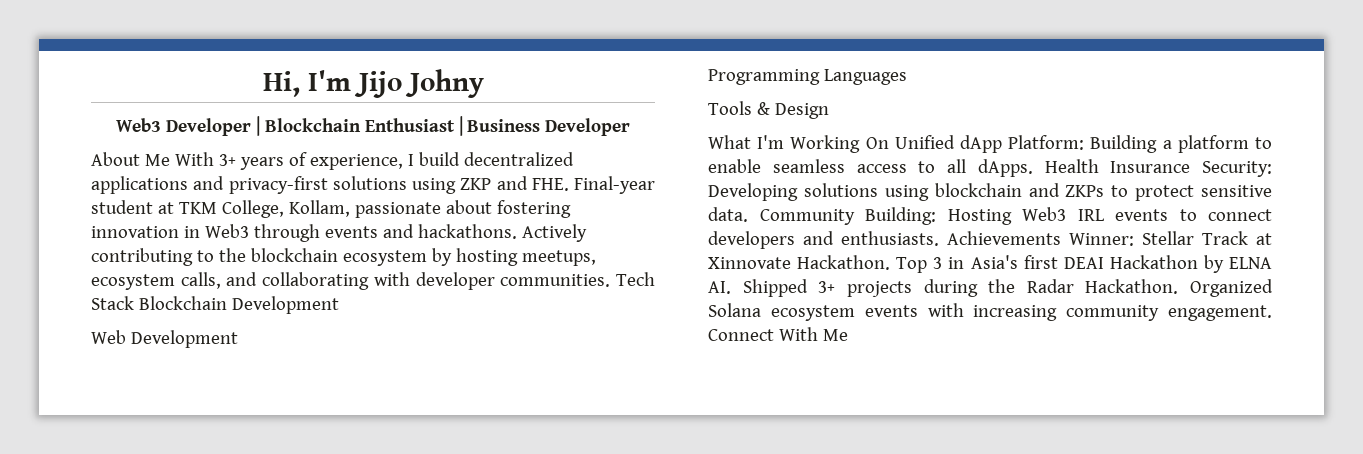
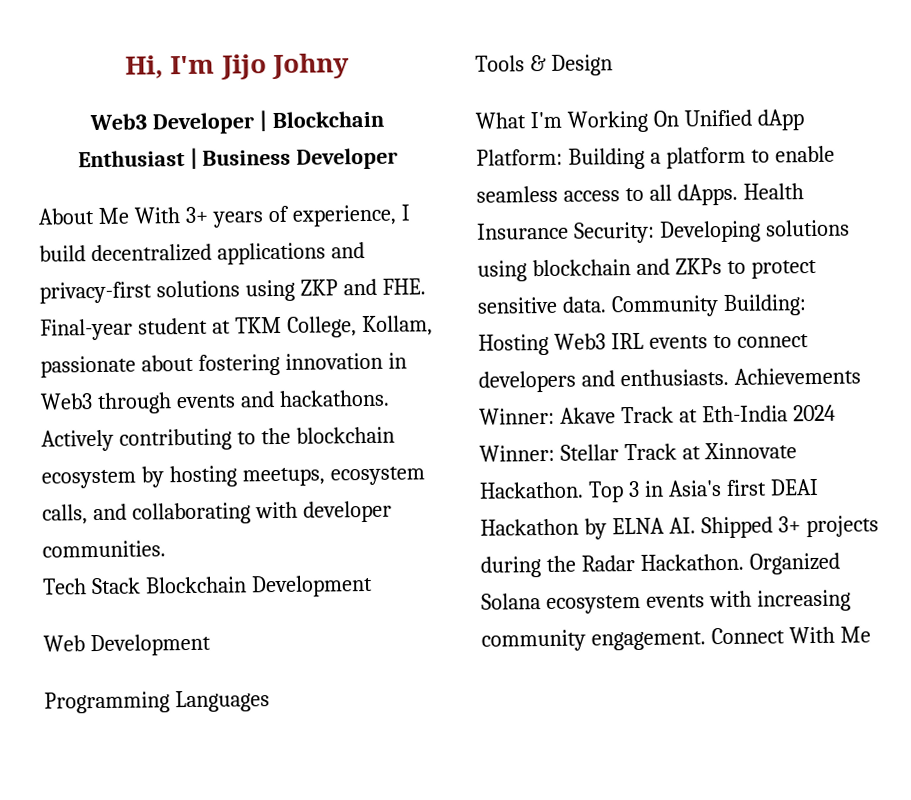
(611, 280) none -> (166, 549) //
(1134, 239) none -> [559,404,836,424] [479,444,555,462] Akave Track at Eth-India 2024 Winner:

